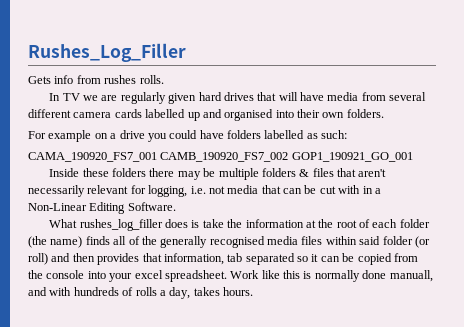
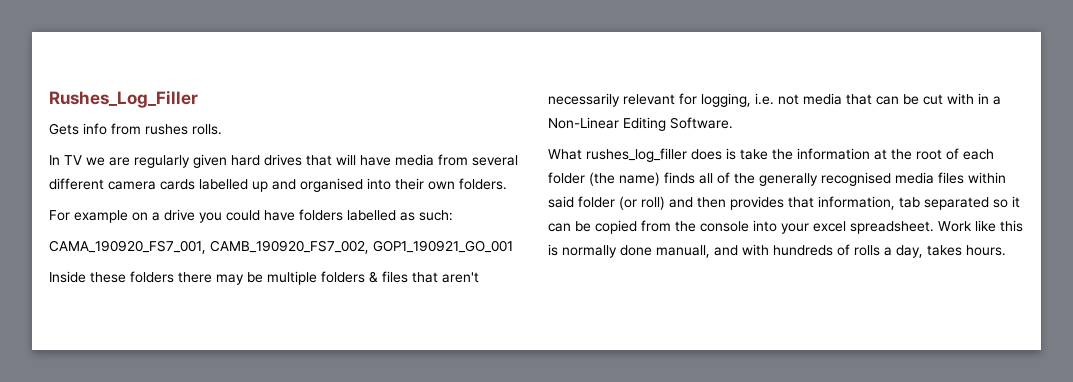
[28,152,289,162] CAMA_190920_FS7_001 CAMB_190920_FS7_002 -> [49,240,369,254] CAMA_190920_FS7_001, CAMB_190920_FS7_002,

